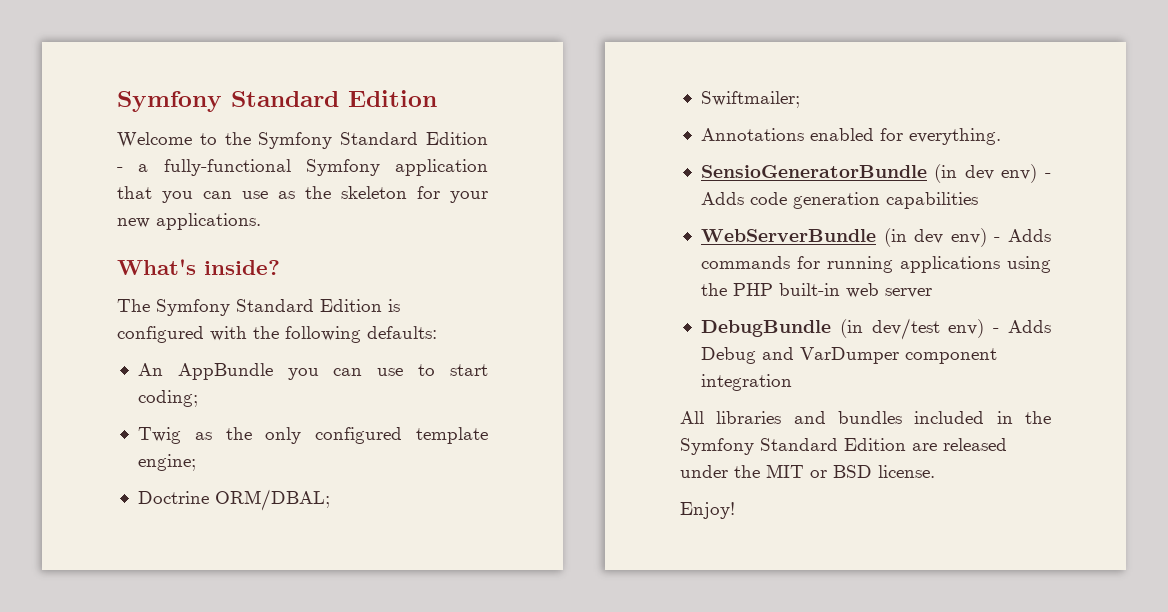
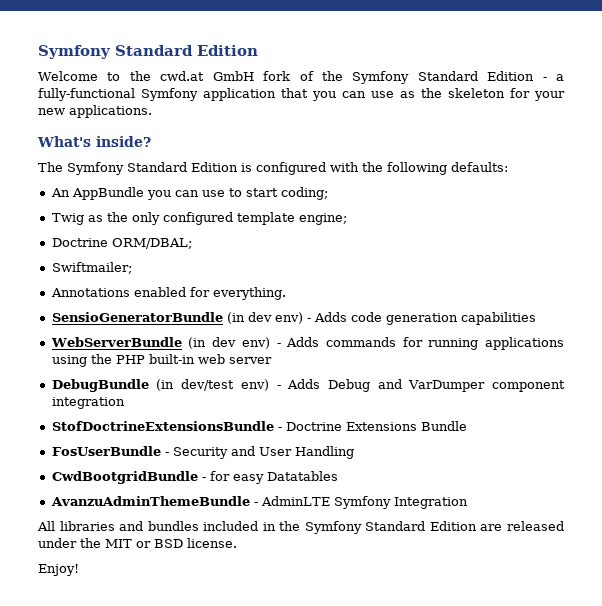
(251, 138) none -> [160,71,343,81] cwd.at GmbH fork of the
(792, 382) none -> [51,421,467,431] [51,446,354,459] [51,471,338,484] [50,496,468,509] // StofDoctrineExtensionsBundle - Doctrine Extensions Bundle // FosUserBundle - Security and User Handling // CwdBootgridBundle - for easy Datatables // AvanzuAdminThemeBundle - AdminLTE Symfony Integration

